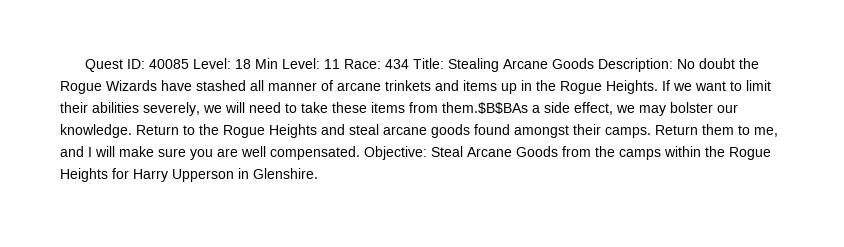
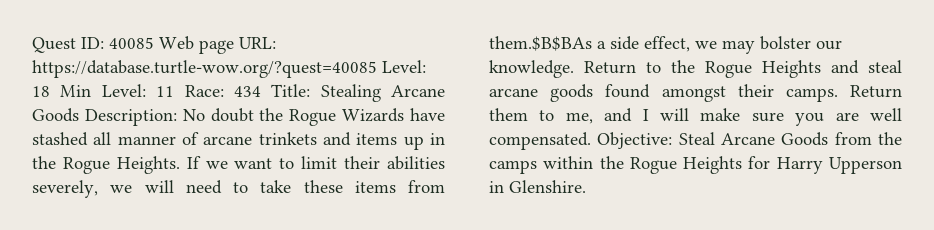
(190, 64) none -> [159,36,276,54] [32,60,377,78] Web page URL: https://database.turtle-wow.org/?quest=40085

